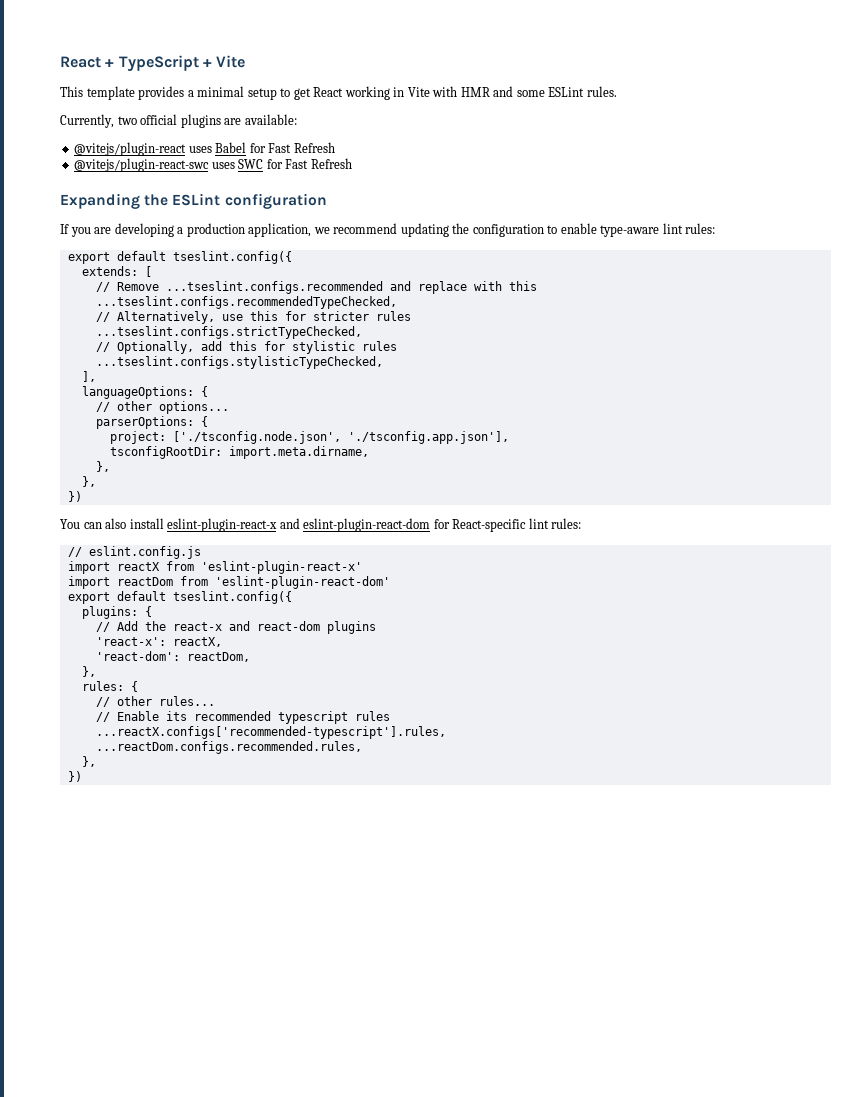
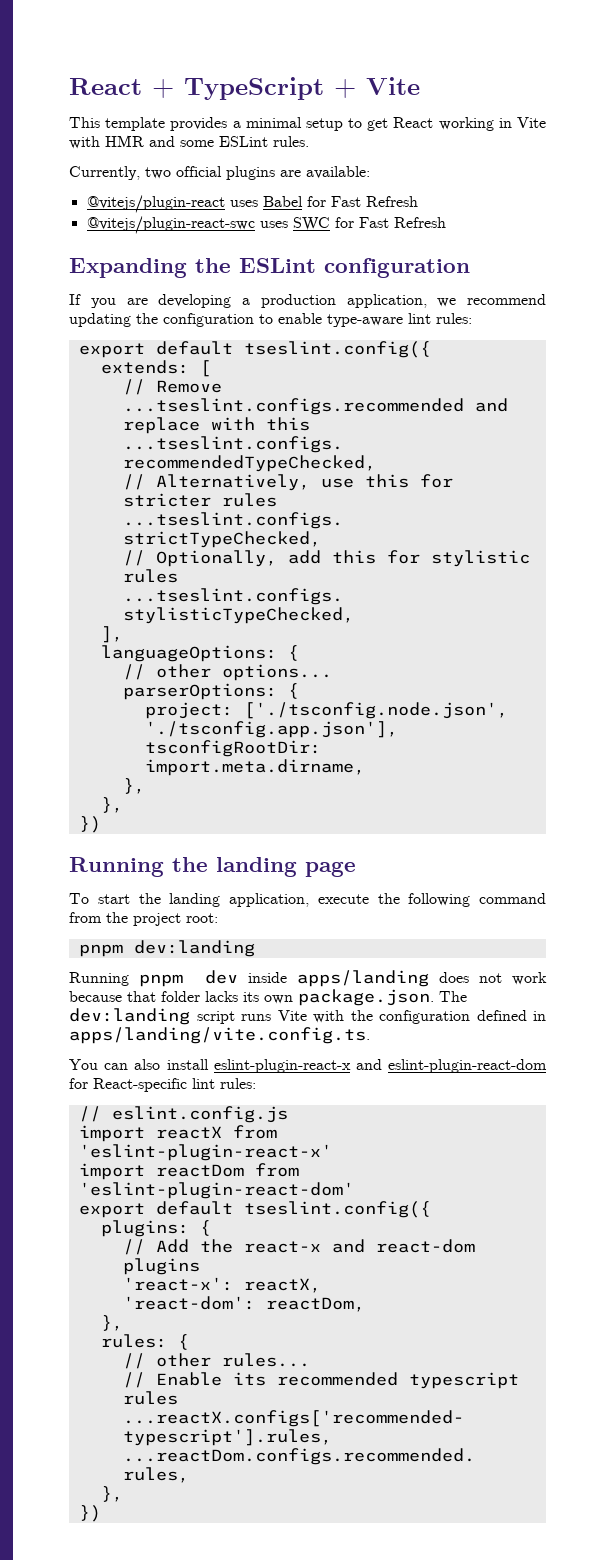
(82, 496) none -> [69,857,356,877] [69,893,546,907] [69,912,218,926] [78,940,255,957] [69,970,547,987] [69,989,467,1006] [69,1008,546,1025] [69,1027,370,1044] // Running the landing page // To start the landing application, execute the following command from the project root: // pnpm dev:landing // Running pnpm dev inside apps/landing does not work because that folder lacks its own package.json. The dev:landing script runs Vite with the configuration defined in apps/landing/vite.config.ts.

